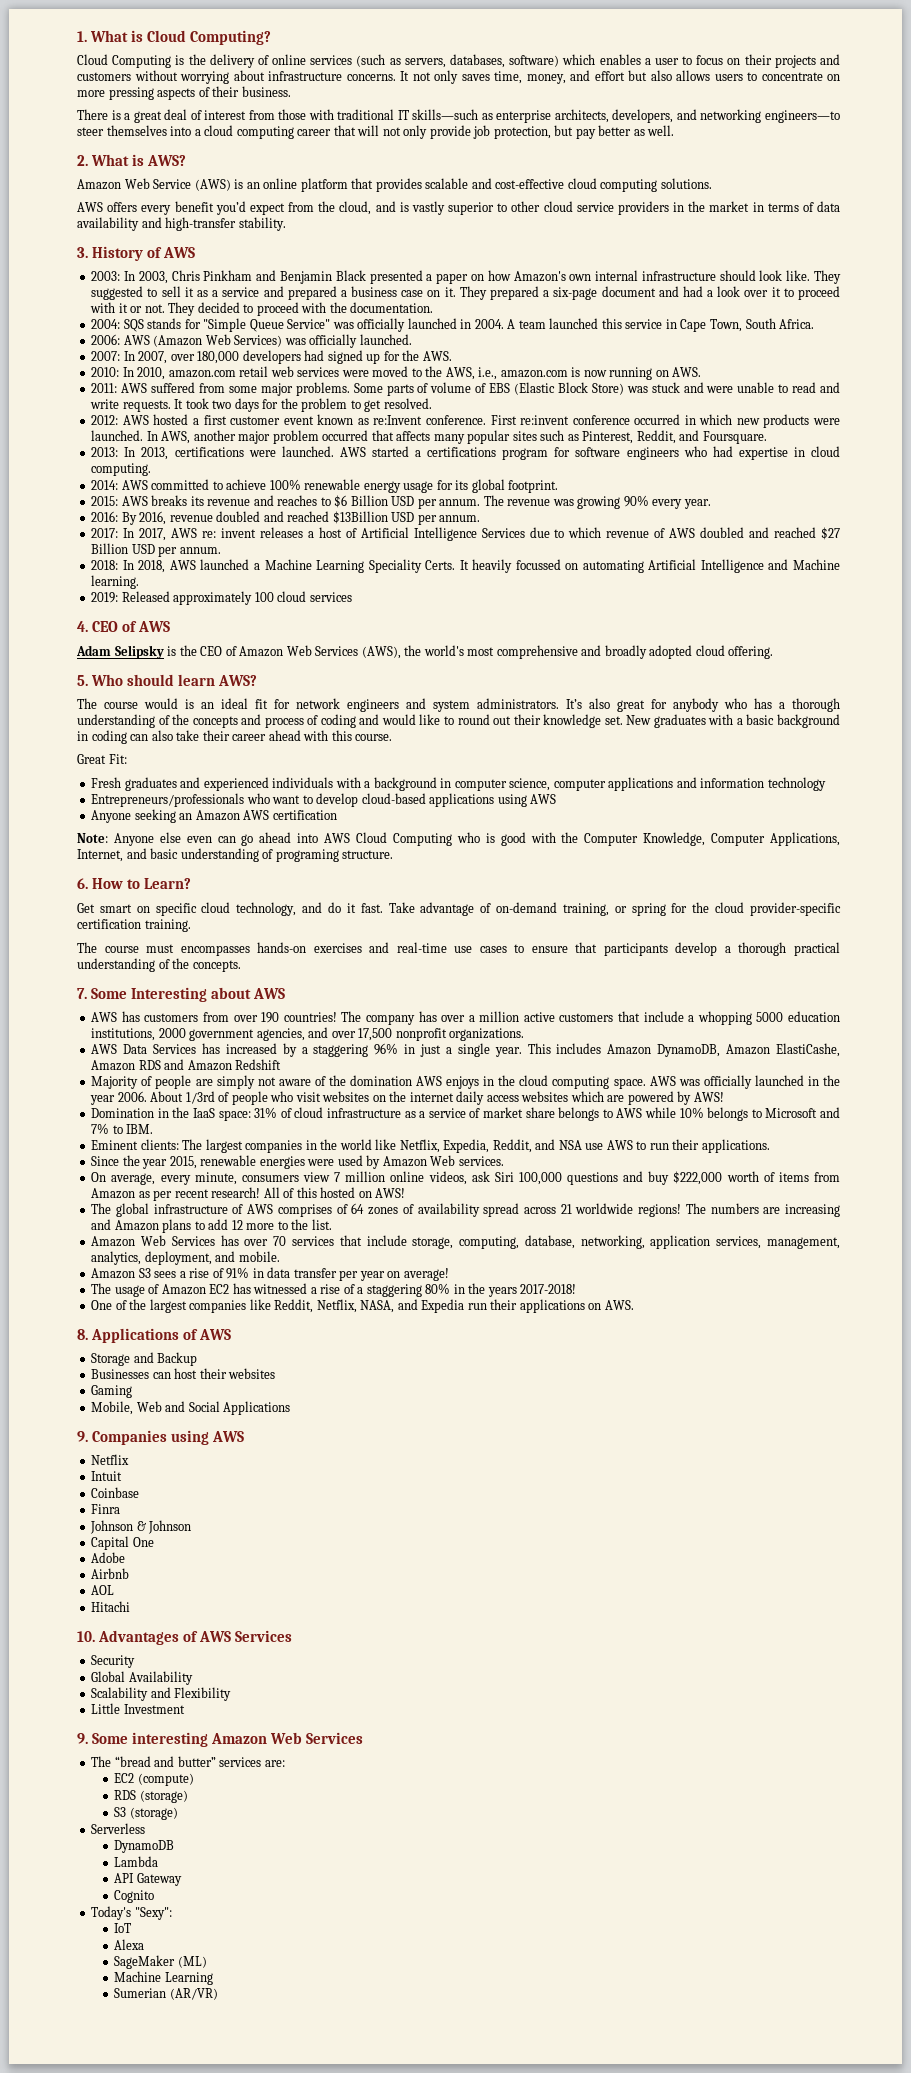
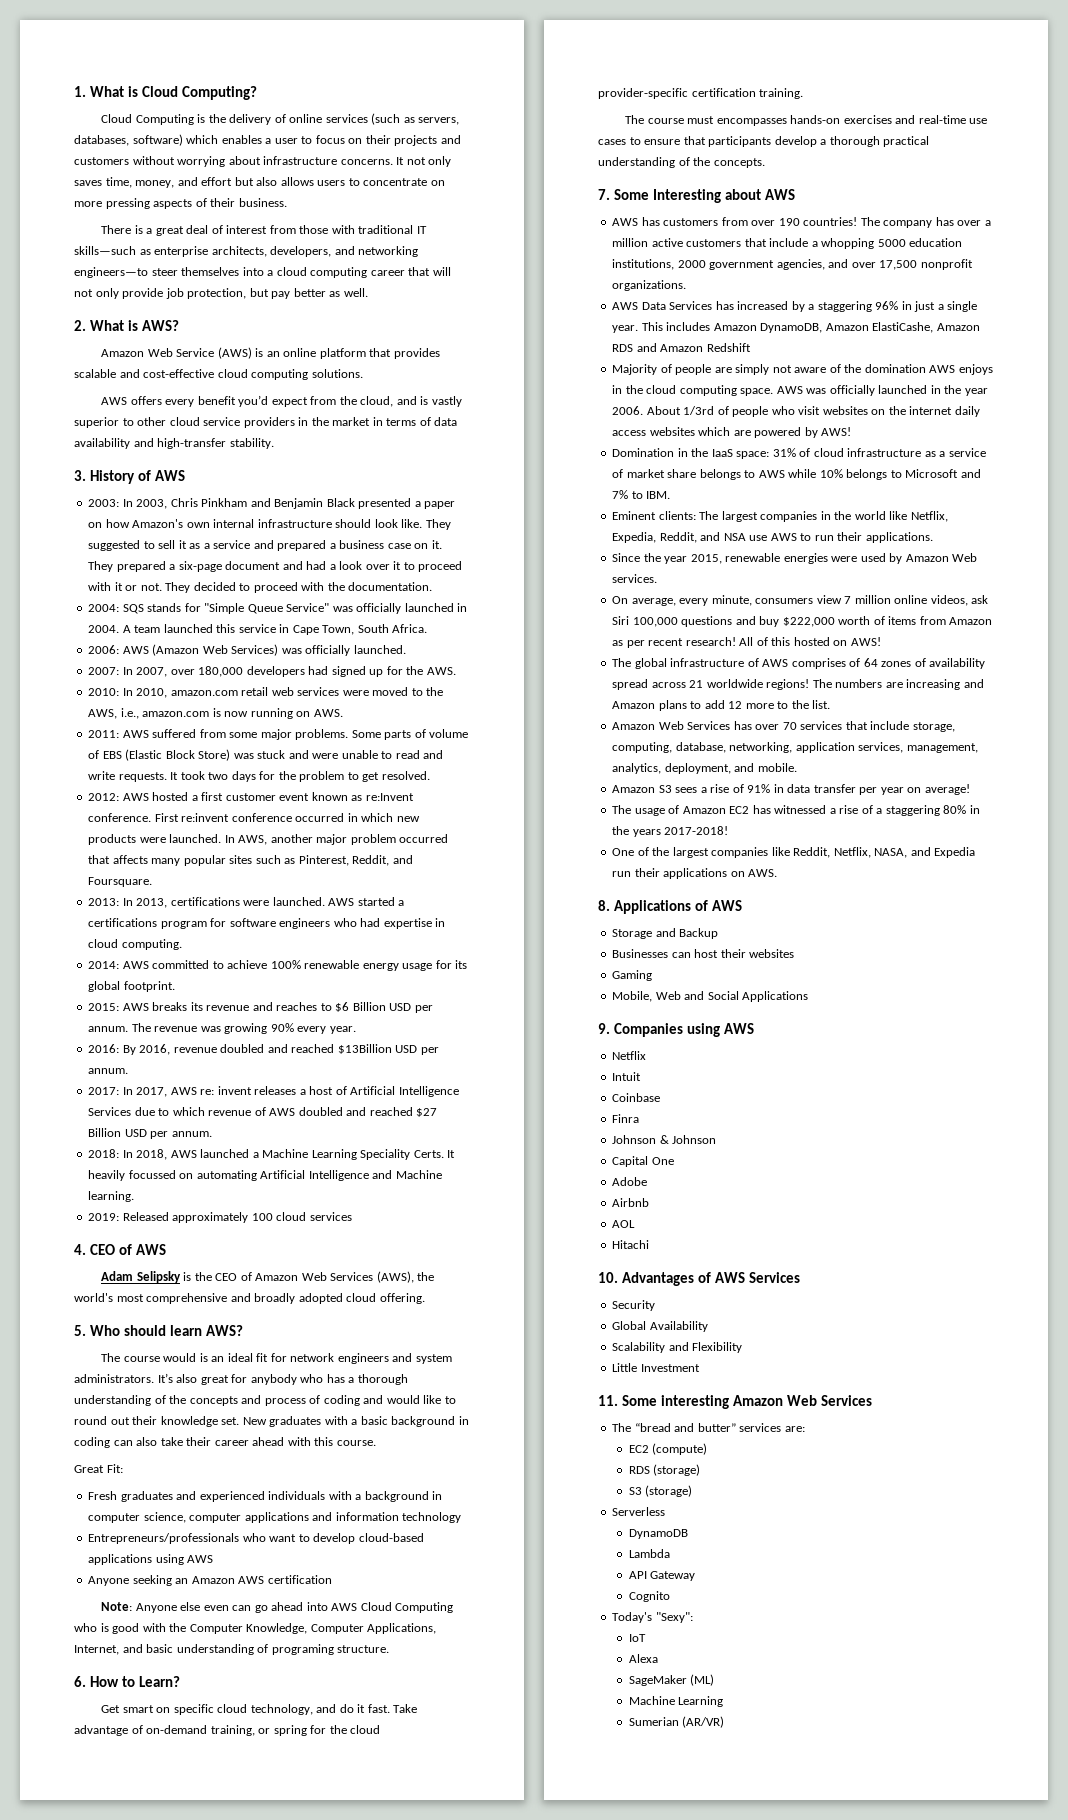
[77,1733,88,1744] 9. -> [598,1395,618,1406] 11.

